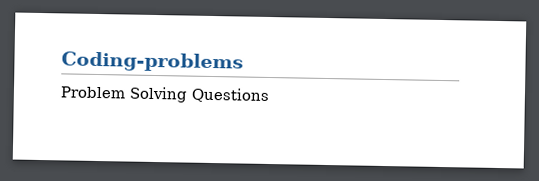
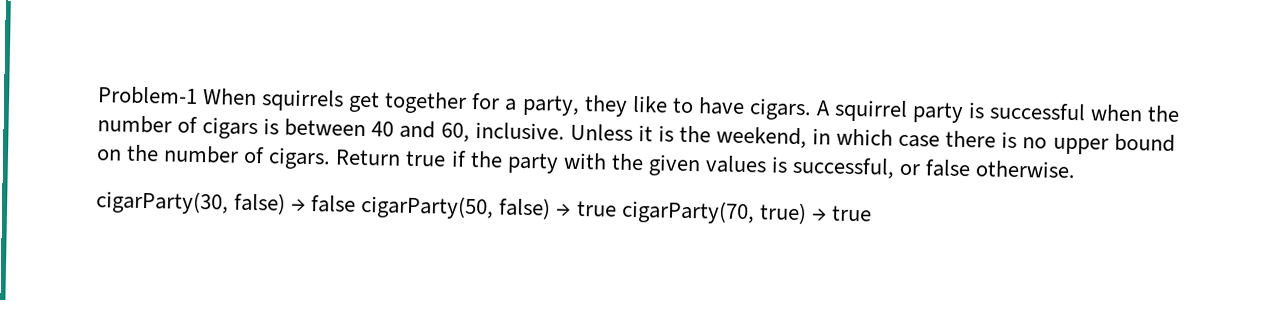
[61,51,244,73] [60,86,270,103] Coding-problems // Problem Solving Questions -> [97,86,1181,124] [97,115,1175,155] [96,144,1077,179] [95,190,872,225] Problem-1 When squirrels get together for a party, they like to have cigars. A squirrel party is successful when the number of cigars is between 40 and 60, inclusive. Unless it is the weekend, in which case there is no upper bound on the number of cigars. Return true if the party with the given values is successful, or false otherwise. // cigarParty(30, false) → false cigarParty(50, false) → true cigarParty(70, true) → true

